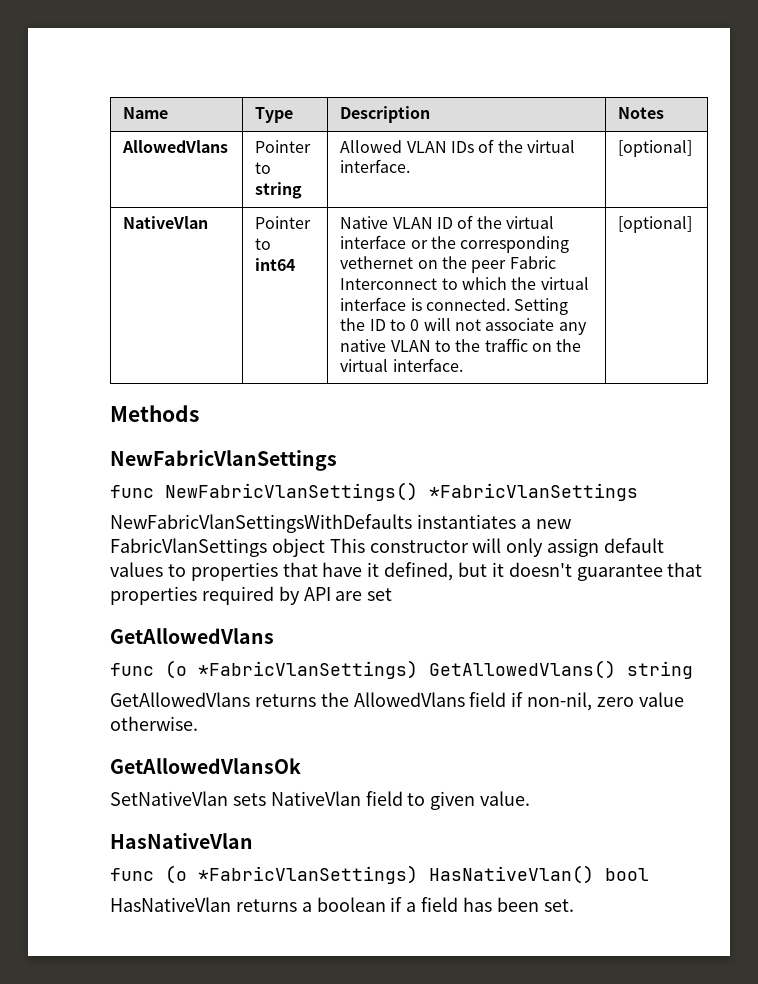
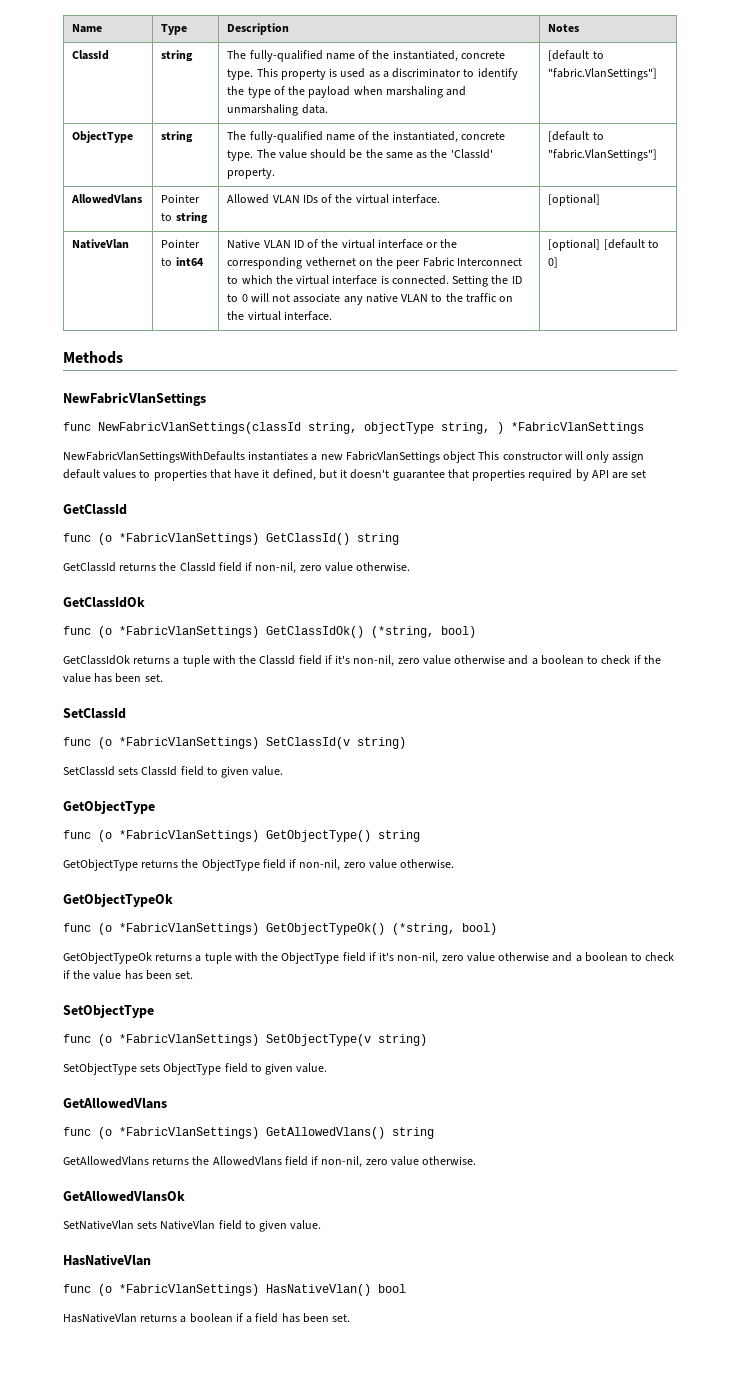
(665, 113) none -> [72,50,110,60] [161,50,194,62] [227,50,505,62] [227,68,518,80] [227,86,467,98] [227,104,328,116] [548,50,604,61] [548,68,658,80] [72,131,134,143] [161,131,194,143] [227,131,505,143] [227,149,493,161] [227,168,276,179] [548,131,604,142] [548,149,658,161] // ClassId | string | The fully-qualified name of the instantiated, concrete type. This property is used as a discriminator to identify the type of the payload when marshaling and unmarshaling data. | [default to "fabric.VlanSettings"] // ObjectType | string | The fully-qualified name of the instantiated, concrete type. The value should be the same as the 'ClassId' property. | [default to "fabric.VlanSettings"]
(693, 224) none -> [603,239,659,250] [548,257,559,268] [default to 0]
[165,482,418,501] NewFabricVlanSettings() -> [98,422,504,434] NewFabricVlanSettings(classId string, objectType string, )
(393, 594) none -> [63,504,127,515] [63,533,399,545] [63,562,411,574] [63,597,145,608] [63,626,476,638] [63,655,661,667] [63,673,163,683] [63,708,126,719] [63,737,406,749] [63,766,284,778] [63,800,155,814] [63,830,420,842] [63,859,455,871] [63,893,173,907] [63,923,497,935] [63,952,675,964] [63,970,194,980] [63,1004,154,1018] [63,1034,427,1046] [63,1063,328,1075] // GetClassId // func (o *FabricVlanSettings) GetClassId() string // GetClassId returns the ClassId field if non-nil, zero value otherwise. // GetClassIdOk // func (o *FabricVlanSettings) GetClassIdOk() (*string, bool) // GetClassIdOk returns a tuple with the ClassId field if it's non-nil, zero value otherwise and a boolean to check if the value has been set. // SetClassId // func (o *FabricVlanSettings) SetClassId(v string) // SetClassId sets ClassId field to given value. // GetObjectType // func (o *FabricVlanSettings) GetObjectType() string // GetObjectType returns the ObjectType field if non-nil, zero value otherwise. // GetObjectTypeOk // func (o *FabricVlanSettings) GetObjectTypeOk() (*string, bool) // GetObjectTypeOk returns a tuple with the ObjectType field if it's non-nil, zero value otherwise and a boolean to check if the value has been set. // SetObjectType // func (o *FabricVlanSettings) SetObjectType(v string) // SetObjectType sets ObjectType field to given value.

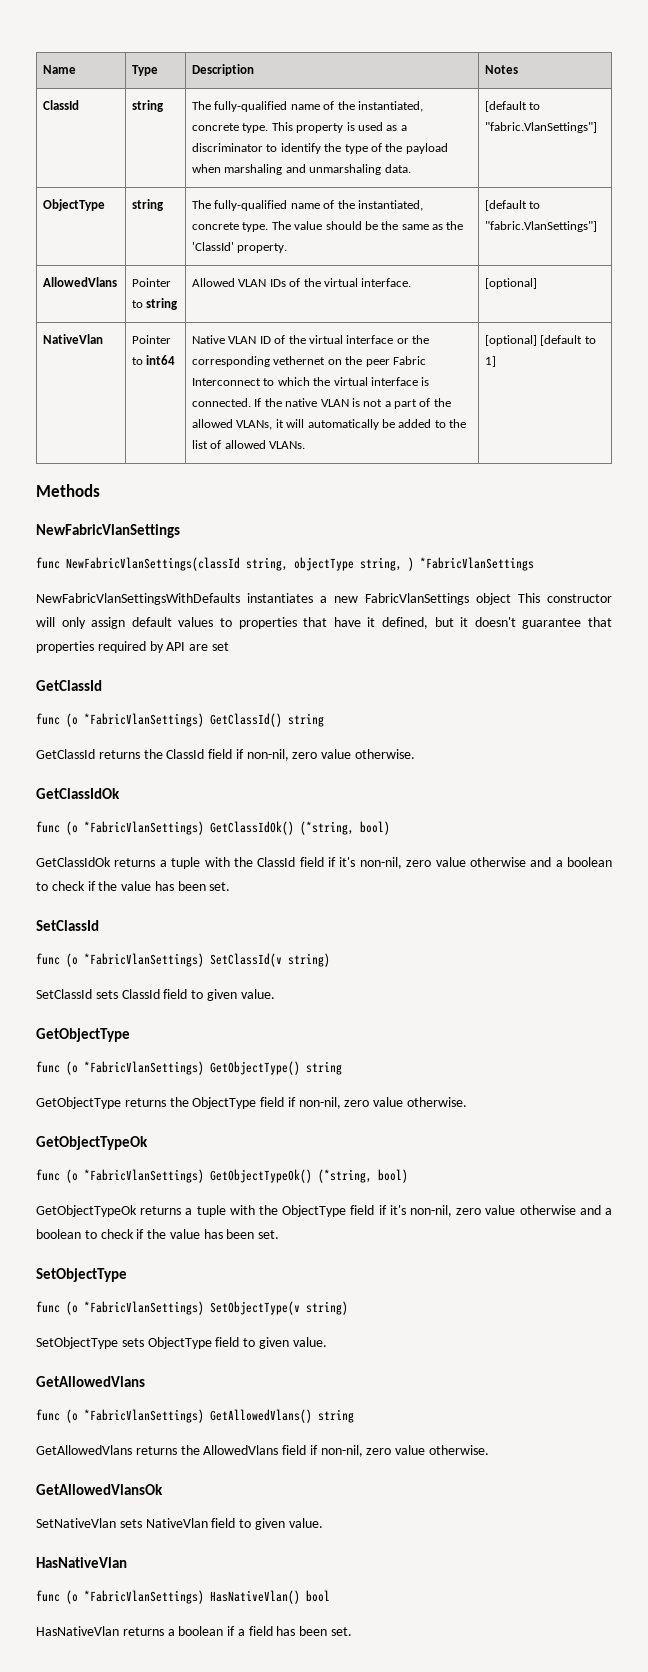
[452,275,522,287] [227,293,514,305] [227,311,332,321] Setting the ID to 0 will not associate any native VLAN to the traffic on the virtual interface. -> [254,398,451,409] [192,419,467,430] [192,440,306,449] If the native VLAN is not a part of the allowed VLANs, it will automatically be added to the list of allowed VLANs.
[548,257,559,268] 0] -> [485,356,497,367] 1]

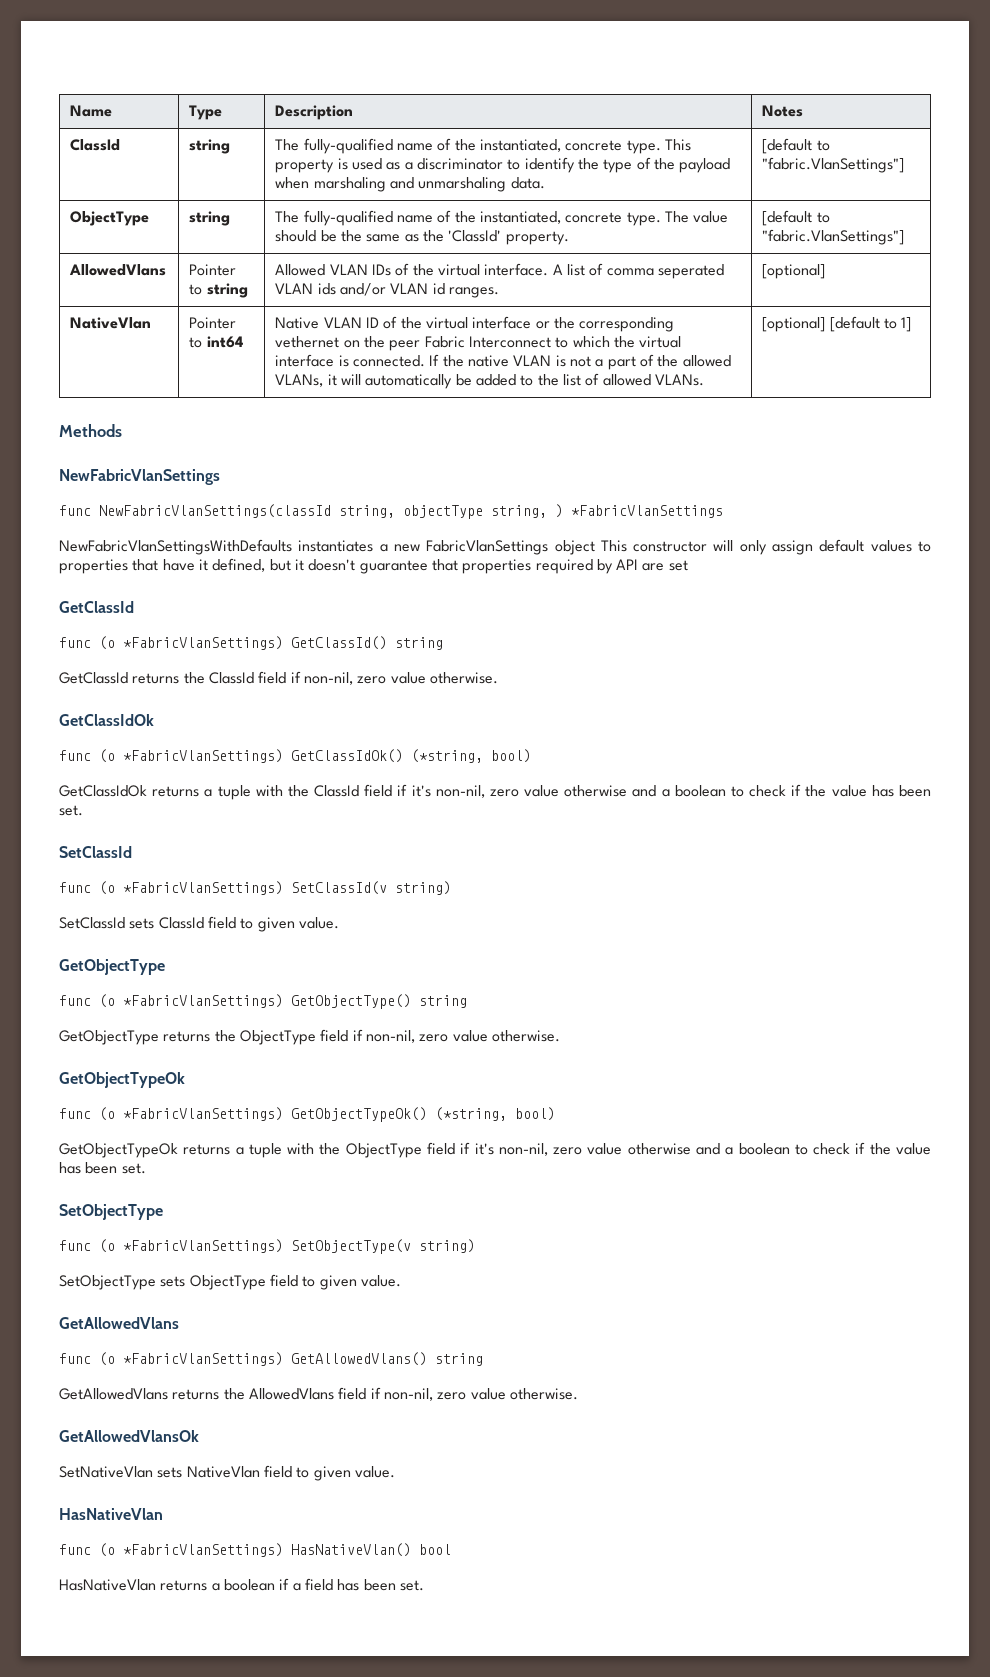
(412, 282) none -> [552,263,724,279] [275,283,500,298] A list of comma seperated VLAN ids and/or VLAN id ranges.

